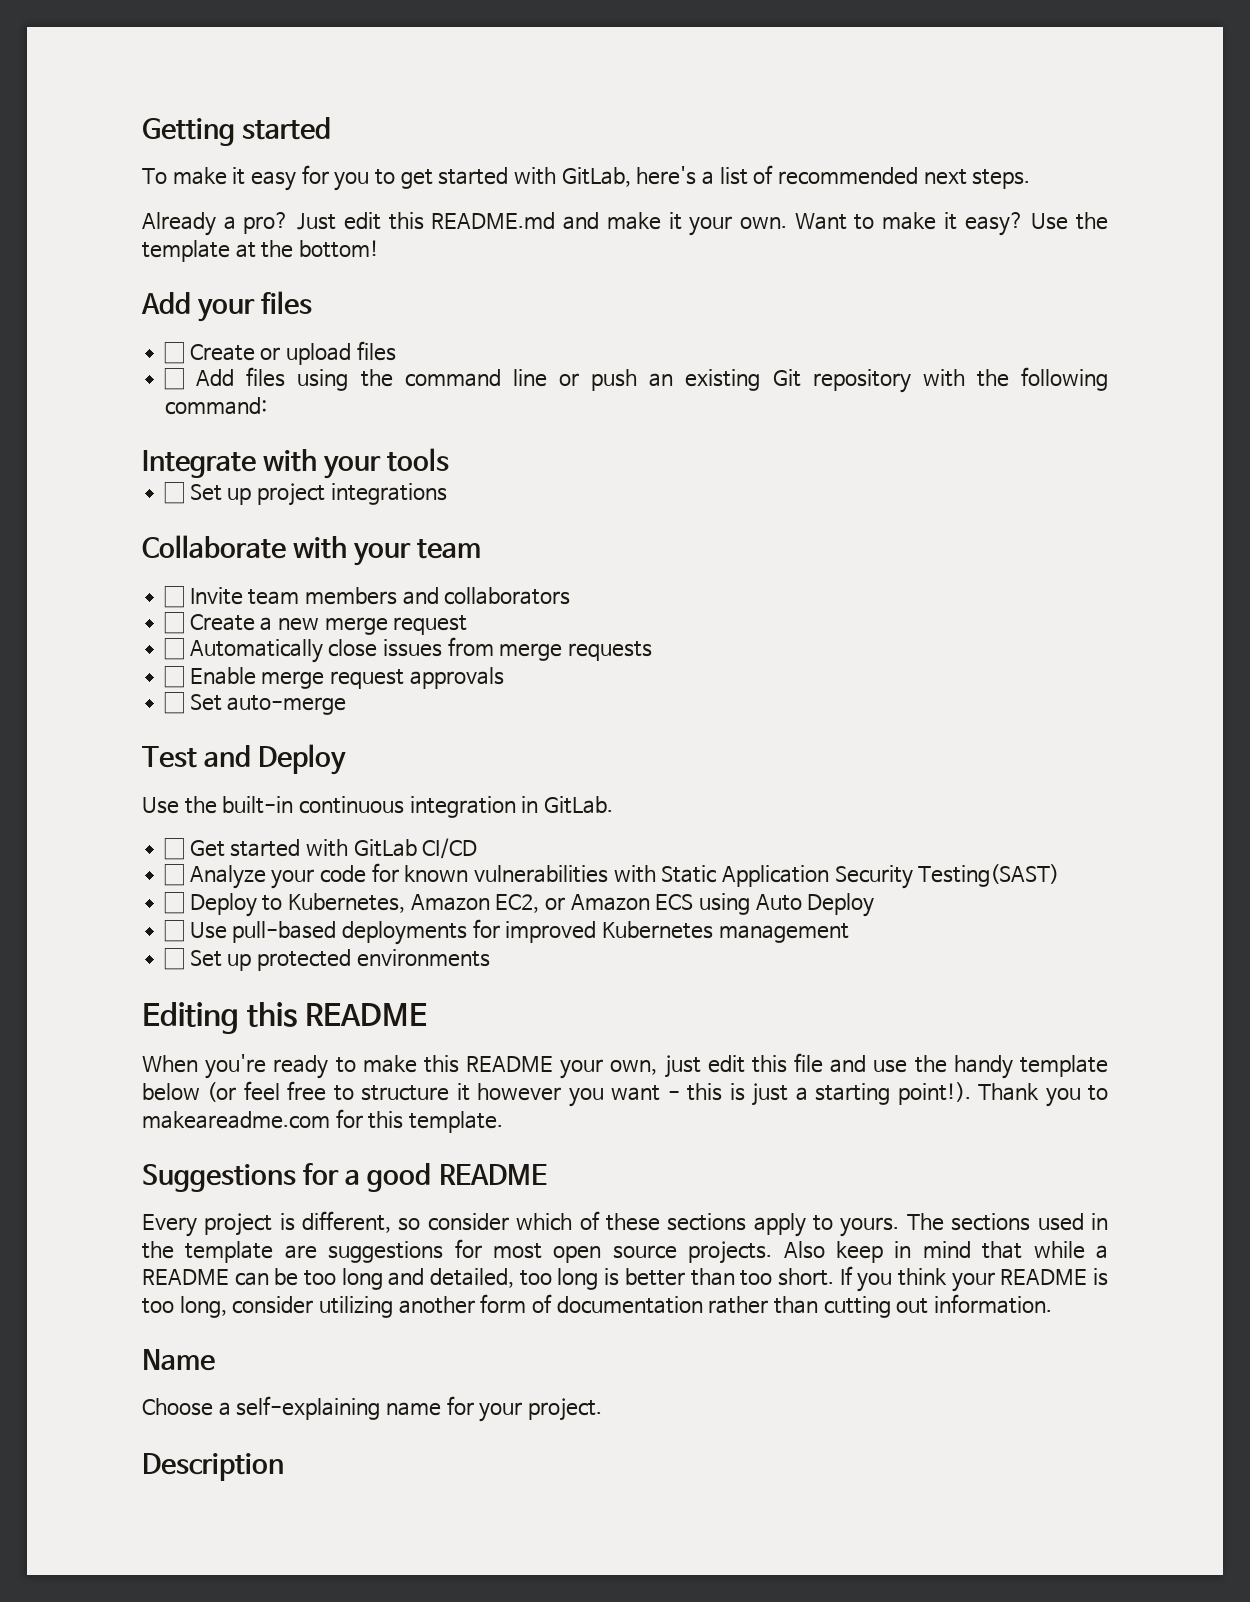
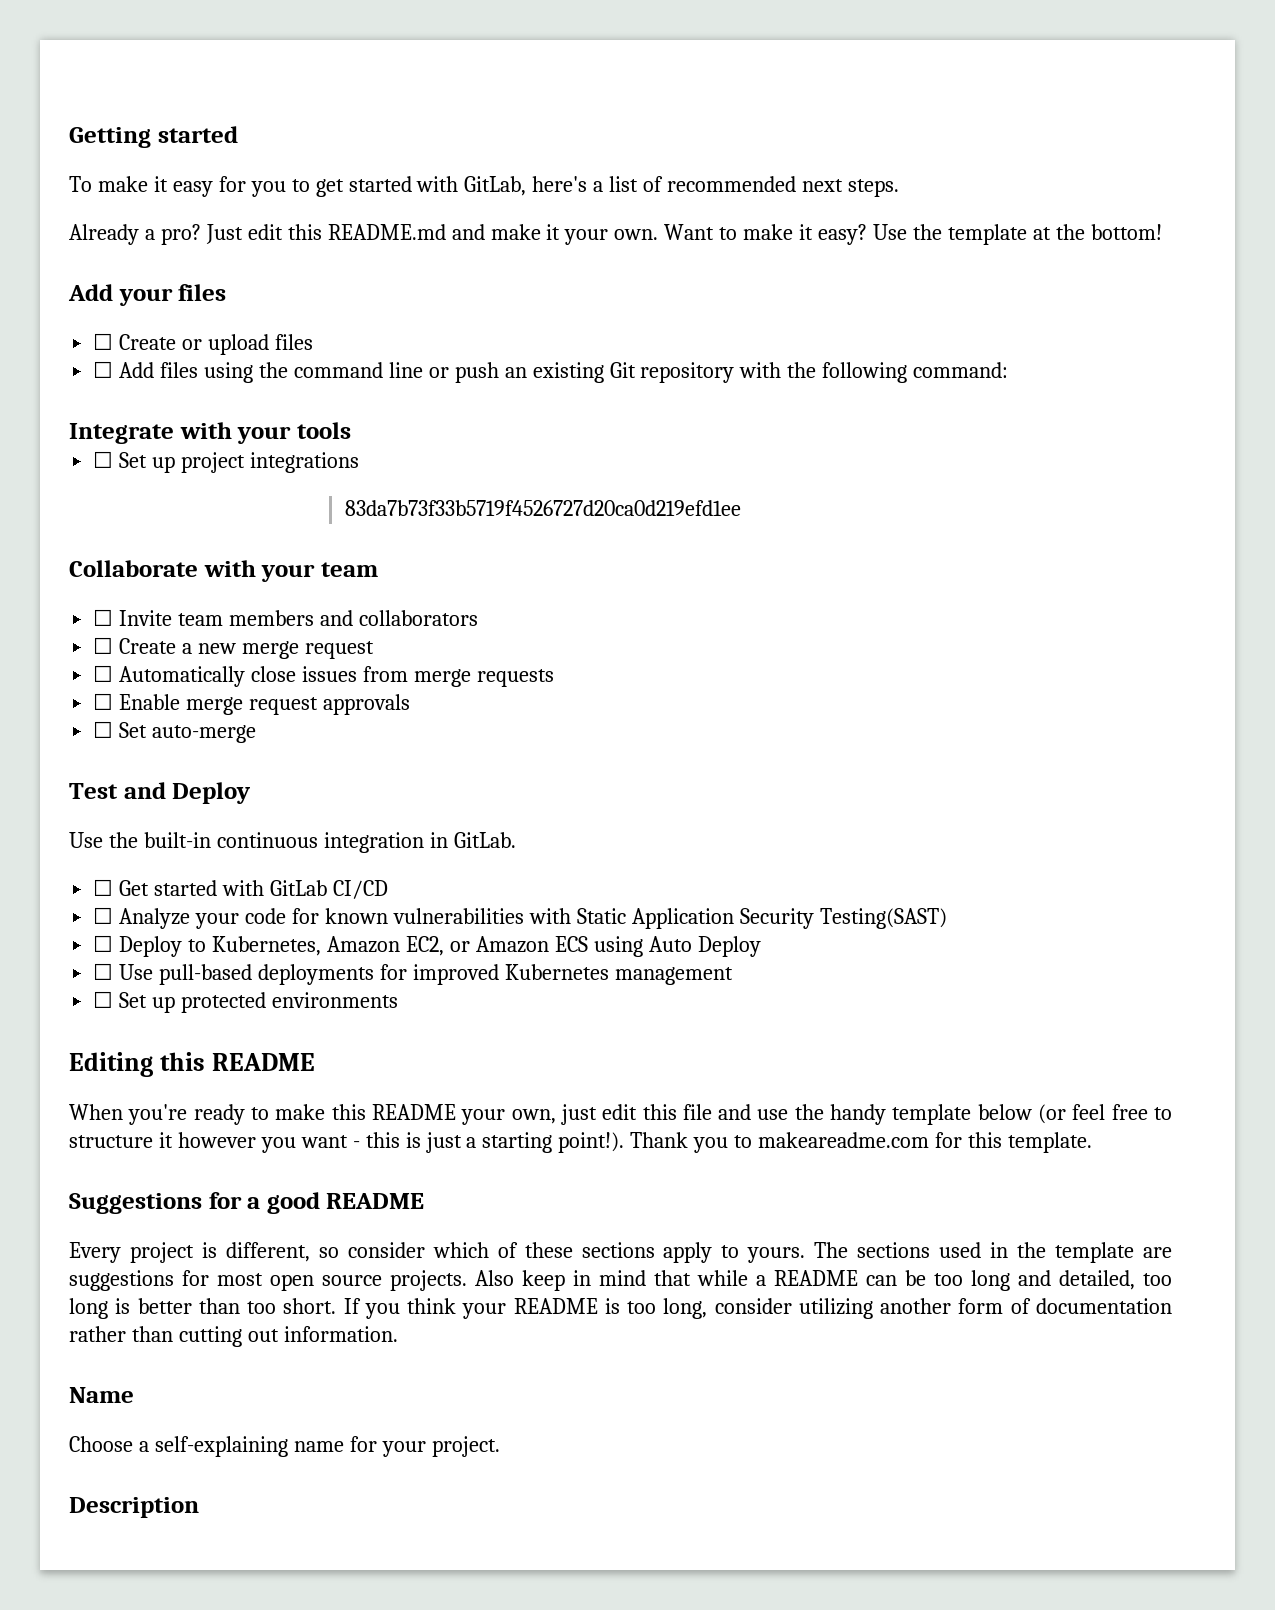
(447, 494) none -> [344,500,741,516] // 83da7b73f33b5719f4526727d20ca0d219efd1ee

